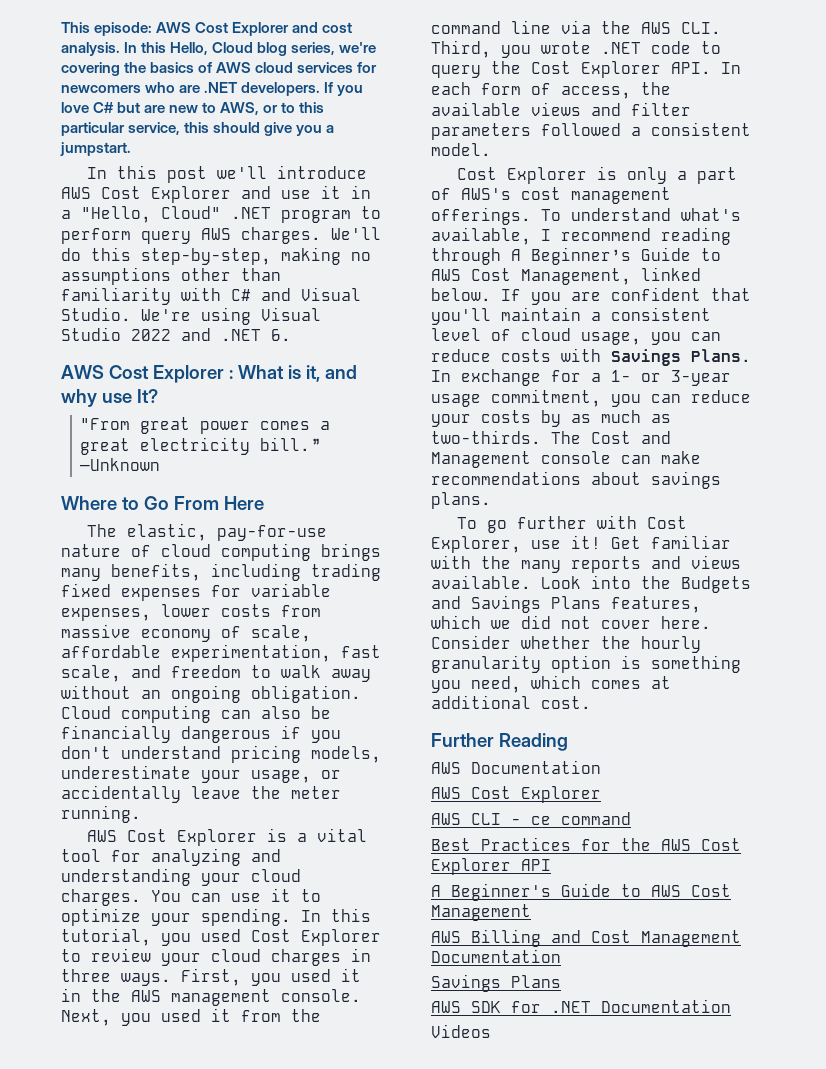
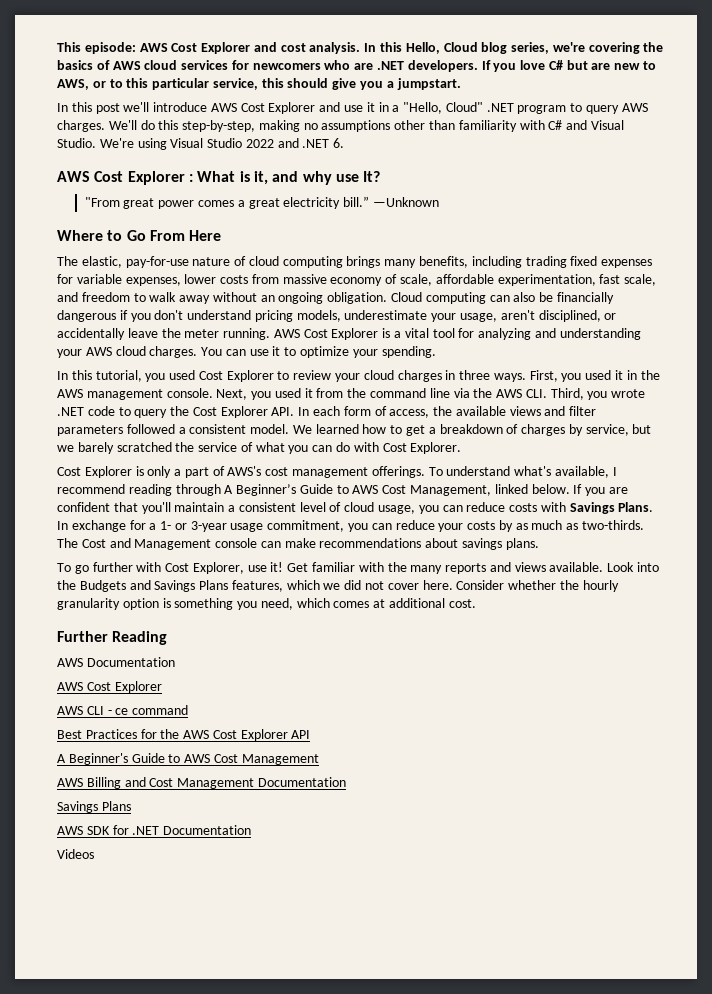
[61,228,131,244] perform -> (583, 107) none
(311, 776) none -> [500,310,601,322] aren't disciplined,
(141, 814) // -> (271, 334) none
(241, 879) none -> [85,347,112,356] AWS
(291, 917) none -> (436, 352) //
(491, 149) none -> [292,424,652,436] [57,442,462,454] We learned how to get a breakdown of charges by service, but we barely scratched the service of what you can do with Cost Explorer.

